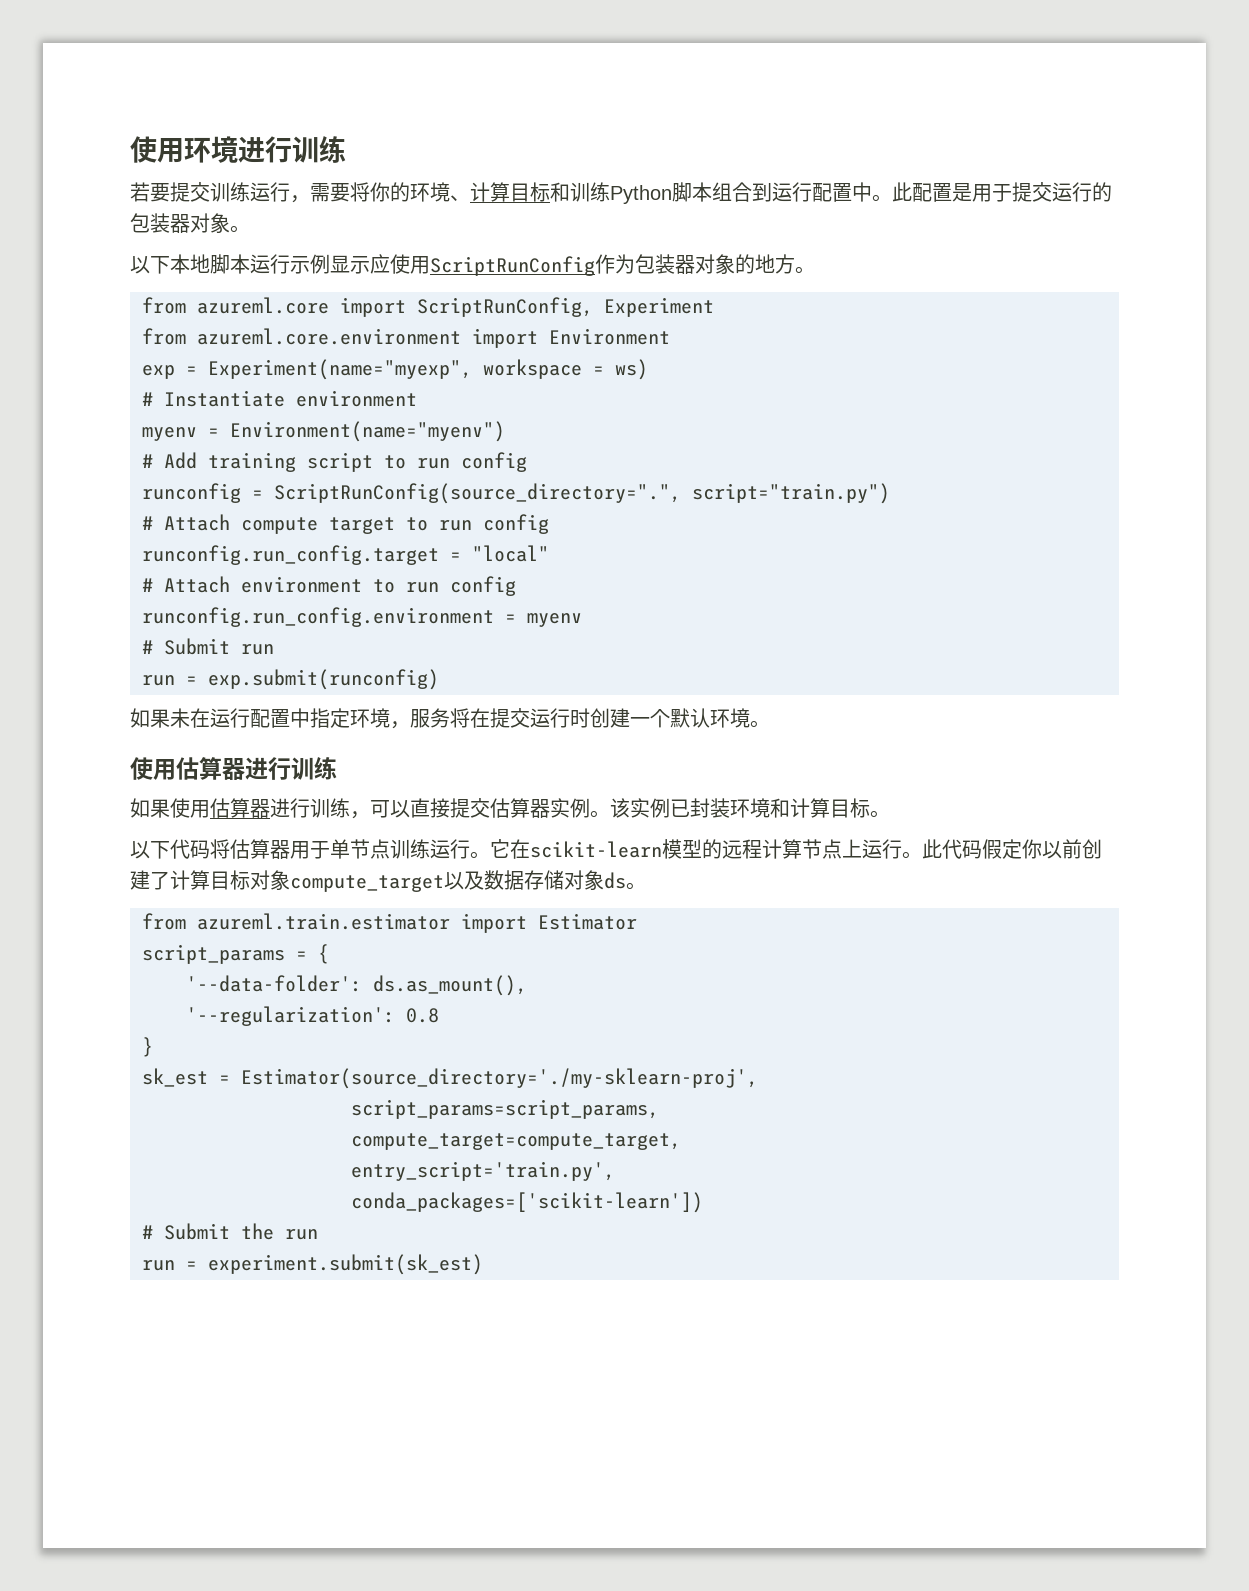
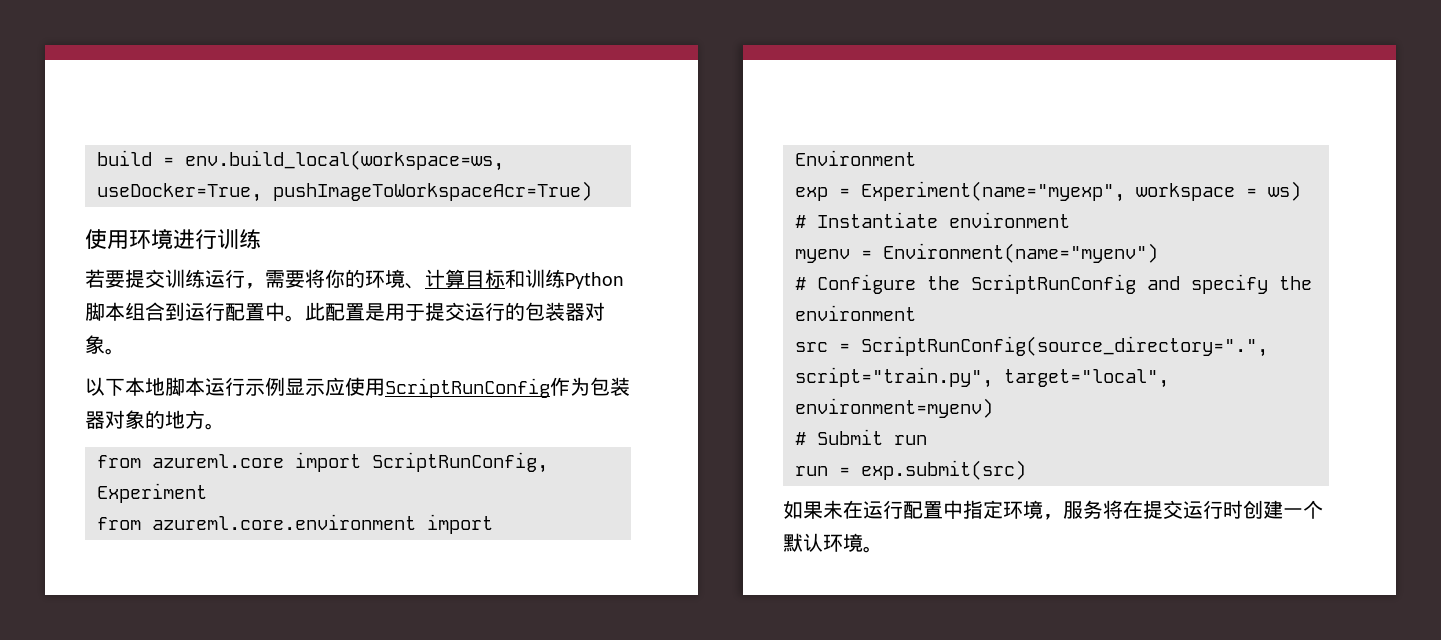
(130, 149) none -> [97,150,504,171] [97,181,592,202] build = env.build_local(workspace=ws, useDocker=True, pushImageToWorkspaceAcr=True) //
[164,452,527,472] [142,483,890,504] [142,514,549,534] [142,545,549,565] [142,576,516,596] [142,607,582,627] Add training script to run config // runconfig = ScriptRunConfig(source_directory=".", script="train.py") // # Attach compute target to run config // runconfig.run_config.target = "local" // # Attach environment to run config // runconfig.run_config.environment = myenv -> [817,274,1312,294] [795,305,916,321] [795,336,1268,357] [795,367,1169,388] [795,398,993,418] Configure the ScriptRunConfig and specify the environment // src = ScriptRunConfig(source_directory=".", script="train.py", target="local", environment=myenv)
[208,669,439,690] exp.submit(runconfig) -> [861,460,1026,480] exp.submit(src)
[130,757,337,780] [130,798,890,819] [130,839,1102,859] [130,870,646,892] [142,913,637,933] [142,944,329,964] [186,975,527,996] [186,1006,439,1026] [142,1037,153,1057] [142,1068,758,1089] [351,1099,659,1119] [351,1133,681,1150] [351,1161,615,1181] [351,1192,703,1213] [142,1223,318,1240] [142,1254,483,1275] // 使用估算器进行训练 // 如果使用估算器进行训练，可以直接提交估算器实例。该实例已封装环境和计算目标。 // 以下代码将估算器用于单节点训练运行。它在scikit-learn模型的远程计算节点上运行。此代码假定你以前创建了计算目标对象compute_target以及数据存储对象ds。 // from azureml.train.estimator import Estimator // script_params = { // '--data-folder': ds.as_mount(), // '--regularization': 0.8 // } // sk_est = Estimator(source_directory='./my-sklearn-proj', // script_params=script_params, // compute_target=compute_target, // entry_script='train.py', // conda_packages=['scikit-learn']) // # Submit the run // run = experiment.submit(sk_est) -> (883, 549) none

